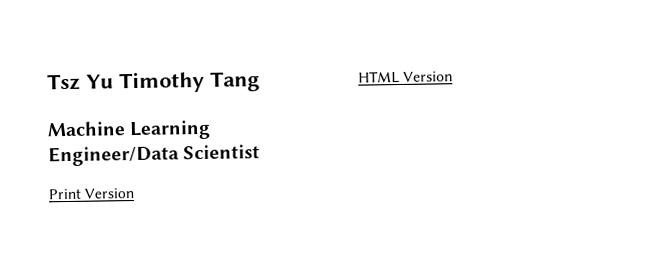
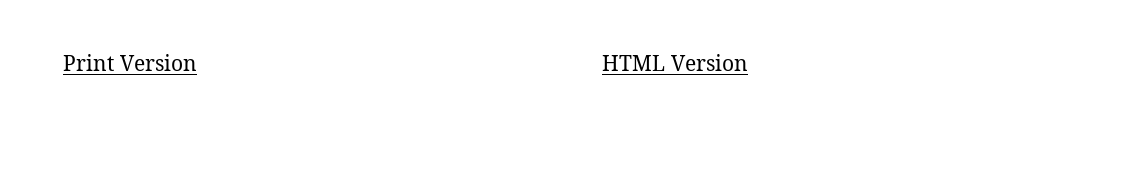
[47,70,260,94] [47,119,212,141] [48,144,261,167] Tsz Yu Timothy Tang // Machine Learning Engineer/Data Scientist // -> (63, 62) none

